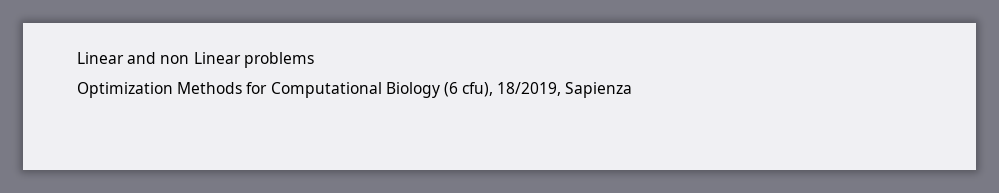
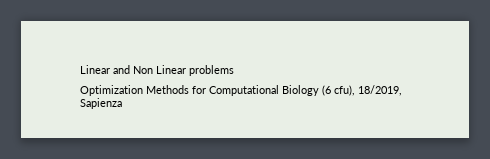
[160,55,190,64] non -> [133,66,153,74] Non

